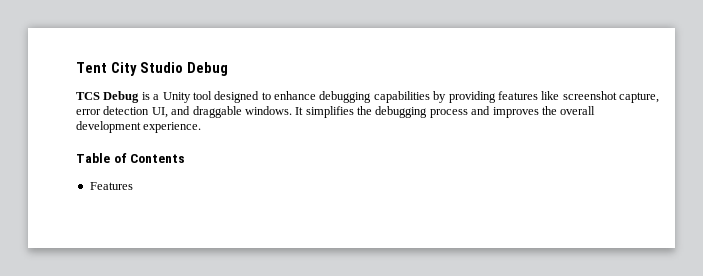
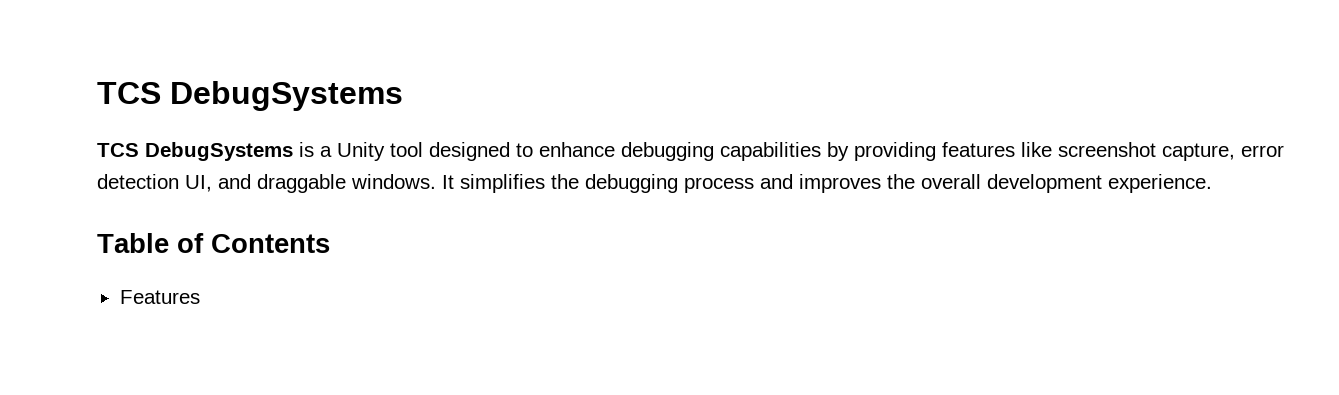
[76,62,228,76] [76,91,140,103] Tent City Studio Debug // TCS Debug -> [97,81,403,111] [97,142,293,161] TCS DebugSystems // TCS DebugSystems

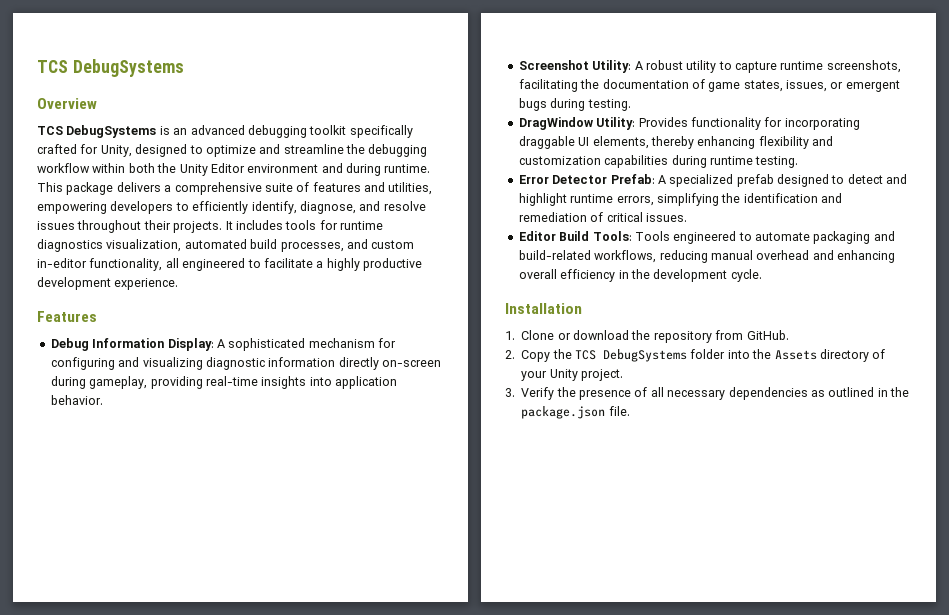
[97,81,403,111] TCS DebugSystems -> [37,59,184,77] [37,98,97,109] TCS DebugSystems // Overview
[320,142,1284,161] [97,174,1212,193] [97,233,330,253] [119,290,200,304] a Unity tool designed to enhance debugging capabilities by providing features like screenshot capture, error detection UI, and draggable windows. It simplifies the debugging process and improves the overall development experience. // Table of Contents // Features -> [173,125,413,138] [37,144,428,157] [37,163,431,176] [37,182,433,195] [37,201,426,214] [37,220,383,233] [37,239,415,252] [37,258,422,271] [37,277,179,290] [37,311,97,322] [50,338,396,351] [50,357,441,370] [50,376,397,389] [50,395,103,405] [518,60,901,73] [518,79,900,92] [518,98,631,111] [518,117,860,130] [518,136,833,149] [518,155,799,168] [518,174,908,187] [518,193,842,206] [518,212,687,222] [518,231,895,244] [518,250,895,263] [518,269,762,282] [505,303,582,314] [505,330,789,343] [505,349,886,362] [521,369,623,381] [505,387,909,400] [521,406,630,419] an advanced debugging toolkit specifically crafted for Unity, designed to optimize and streamline the debugging workflow within both the Unity Editor environment and during runtime. This package delivers a comprehensive suite of features and utilities, empowering developers to efficiently identify, diagnose, and resolve issues throughout their projects. It includes tools for runtime diagnostics visualization, automated build processes, and custom in-editor functionality, all engineered to facilitate a highly productive development experience. // Features // Debug Information Display: A sophisticated mechanism for configuring and visualizing diagnostic information directly on-screen during gameplay, providing real-time insights into application behavior. // Screenshot Utility: A robust utility to capture runtime screenshots, facilitating the documentation of game states, issues, or emergent bugs during testing. // DragWindow Utility: Provides functionality for incorporating draggable UI elements, thereby enhancing flexibility and customization capabilities during runtime testing. // Error Detector Prefab: A specialized prefab designed to detect and highlight runtime errors, simplifying the identification and remediation of critical issues. // Editor Build Tools: Tools engineered to automate packaging and build-related workflows, reducing manual overhead and enhancing overall efficiency in the development cycle. // Installation // 1. Clone or download the repository from GitHub. // 2. Copy the TCS DebugSystems folder into the Assets directory of your Unity project. // 3. Verify the presence of all necessary dependencies as outlined in the package.json file.

